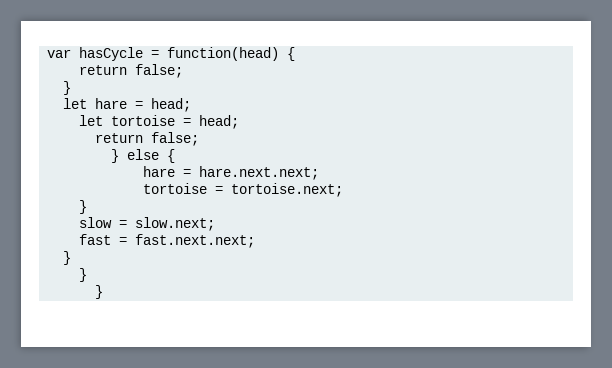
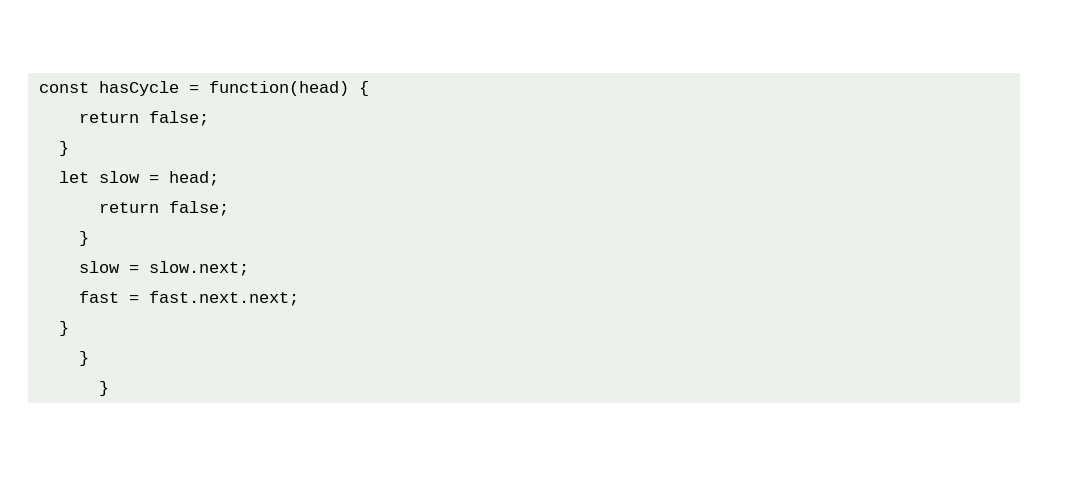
[46,49,71,58] var -> [38,82,89,93] const
[94,98,191,112] [78,115,175,126] hare = head; // let tortoise -> [98,171,140,183] slow
[110,149,175,163] [142,166,319,180] [142,183,343,197] // } else { // hare = hare.next.next; // tortoise = tortoise.next; -> (229, 208) none

